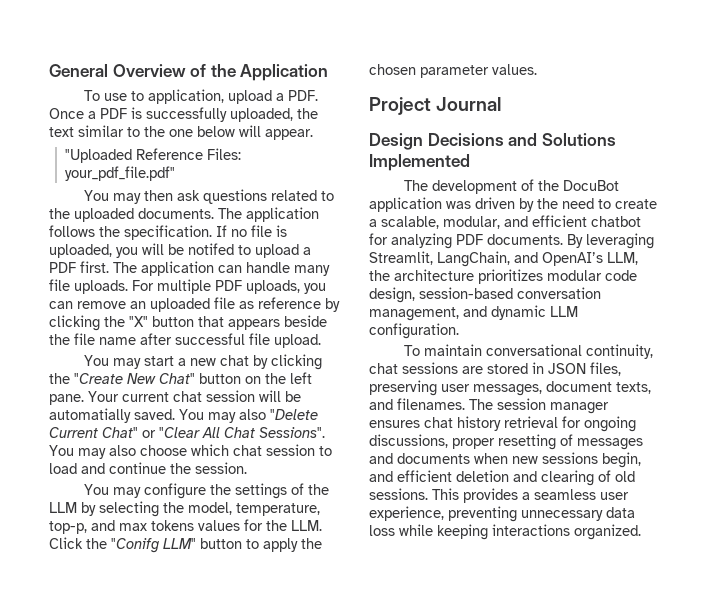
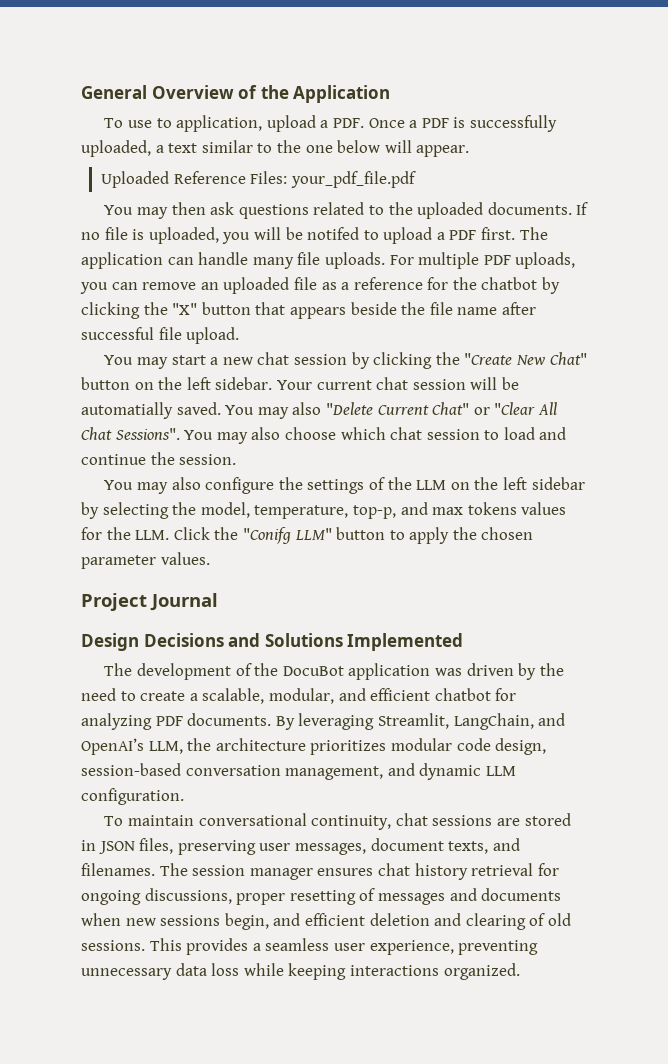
[297,108,318,119] the -> [155,145,164,153] a
[64,149,132,163] "Uploaded -> [101,171,170,188] Uploaded
[64,166,175,181] your_pdf_file.pdf" -> [290,171,416,188] your_pdf_file.pdf
[218,207,319,222] [49,225,212,240] The application follows the specification. -> (572, 208) none
[258,297,321,309] reference -> [341,277,538,290] a reference for the chatbot
(249, 360) none -> [293,354,347,365] session
[49,394,84,405] pane. -> [215,377,273,390] sidebar.
(141, 492) none -> [171,477,201,490] also
(77, 507) none -> [450,477,585,490] on the left sidebar

